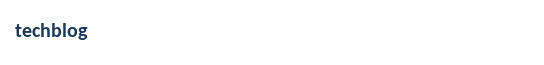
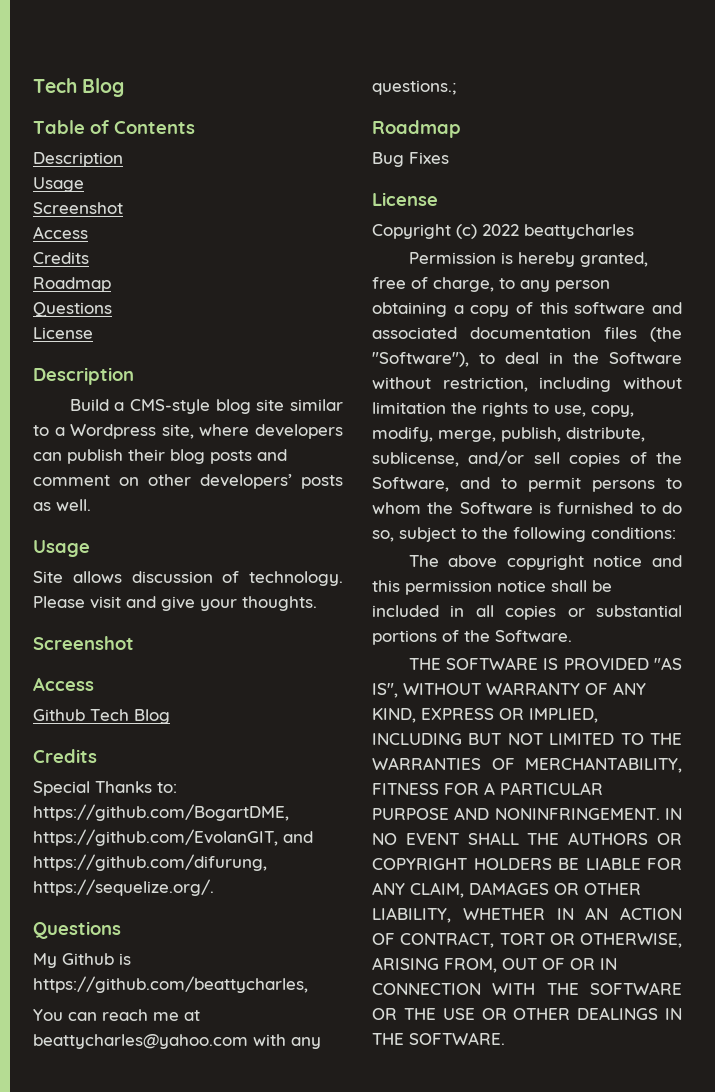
[15,23,88,40] techblog -> [33,78,125,97] [33,120,195,134] [33,152,123,167] [33,177,84,192] [33,202,123,214] [33,226,88,239] [33,252,89,264] [33,277,111,292] [33,302,112,317] [33,327,93,339] [33,367,134,385] [69,399,343,414] [33,424,343,439] [33,449,287,464] [33,474,343,489] [33,499,91,511] [33,540,90,557] [33,571,343,586] [33,596,317,611] [33,636,134,650] [33,677,94,691] [33,709,170,724] [33,749,97,763] [33,781,177,796] [33,804,289,821] [33,829,313,846] [33,854,267,871] [33,879,214,896] [33,921,121,939] [33,953,131,968] [33,976,308,993] [33,1009,200,1021] [33,1034,321,1049] [372,80,456,95] [372,120,461,138] [372,152,449,167] [372,192,438,206] [372,224,634,239] [408,252,648,267] [372,277,610,292] [372,302,682,317] [372,327,682,342] [372,352,682,367] [372,377,682,392] [372,402,634,417] [372,427,645,442] [372,450,682,467] [372,477,682,492] [372,502,682,514] [372,527,676,542] [408,555,682,570] [372,580,612,595] [372,605,682,620] [372,630,572,645] [408,657,682,670] [372,682,646,698] [372,708,598,723] [372,733,682,745] [372,757,682,773] [372,782,603,795] [372,807,682,820] [372,832,682,845] [372,857,682,870] [372,882,641,898] [372,907,682,923] [372,932,682,948] [372,957,617,973] [372,982,682,995] [372,1007,682,1020] [372,1032,505,1045] Tech Blog // Table of Contents // Description // Usage // Screenshot // Access // Credits // Roadmap // Questions // License // Description // Build a CMS-style blog site similar to a Wordpress site, where developers can publish their blog posts and comment on other developers’ posts as well. // Usage // Site allows discussion of technology. Please visit and give your thoughts. // Screenshot // Access // Github Tech Blog // Credits // Special Thanks to: https://github.com/BogartDME, https://github.com/EvolanGIT, and https://github.com/difurung, https://sequelize.org/. // Questions // My Github is https://github.com/beattycharles, // You can reach me at beattycharles@yahoo.com with any questions.; // Roadmap // Bug Fixes // License // Copyright (c) 2022 beattycharles // Permission is hereby granted, free of charge, to any person obtaining a copy of this software and associated documentation files (the "Software"), to deal in the Software without restriction, including without limitation the rights to use, copy, modify, merge, publish, distribute, sublicense, and/or sell copies of the Software, and to permit persons to whom the Software is furnished to do so, subject to the following conditions: // The above copyright notice and this permission notice shall be included in all copies or substantial portions of the Software. // THE SOFTWARE IS PROVIDED "AS IS", WITHOUT WARRANTY OF ANY KIND, EXPRESS OR IMPLIED, INCLUDING BUT NOT LIMITED TO THE WARRANTIES OF MERCHANTABILITY, FITNESS FOR A PARTICULAR PURPOSE AND NONINFRINGEMENT. IN NO EVENT SHALL THE AUTHORS OR COPYRIGHT HOLDERS BE LIABLE FOR ANY CLAIM, DAMAGES OR OTHER LIABILITY, WHETHER IN AN ACTION OF CONTRACT, TORT OR OTHERWISE, ARISING FROM, OUT OF OR IN CONNECTION WITH THE SOFTWARE OR THE USE OR OTHER DEALINGS IN THE SOFTWARE.

